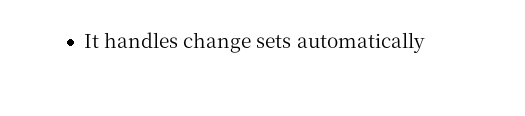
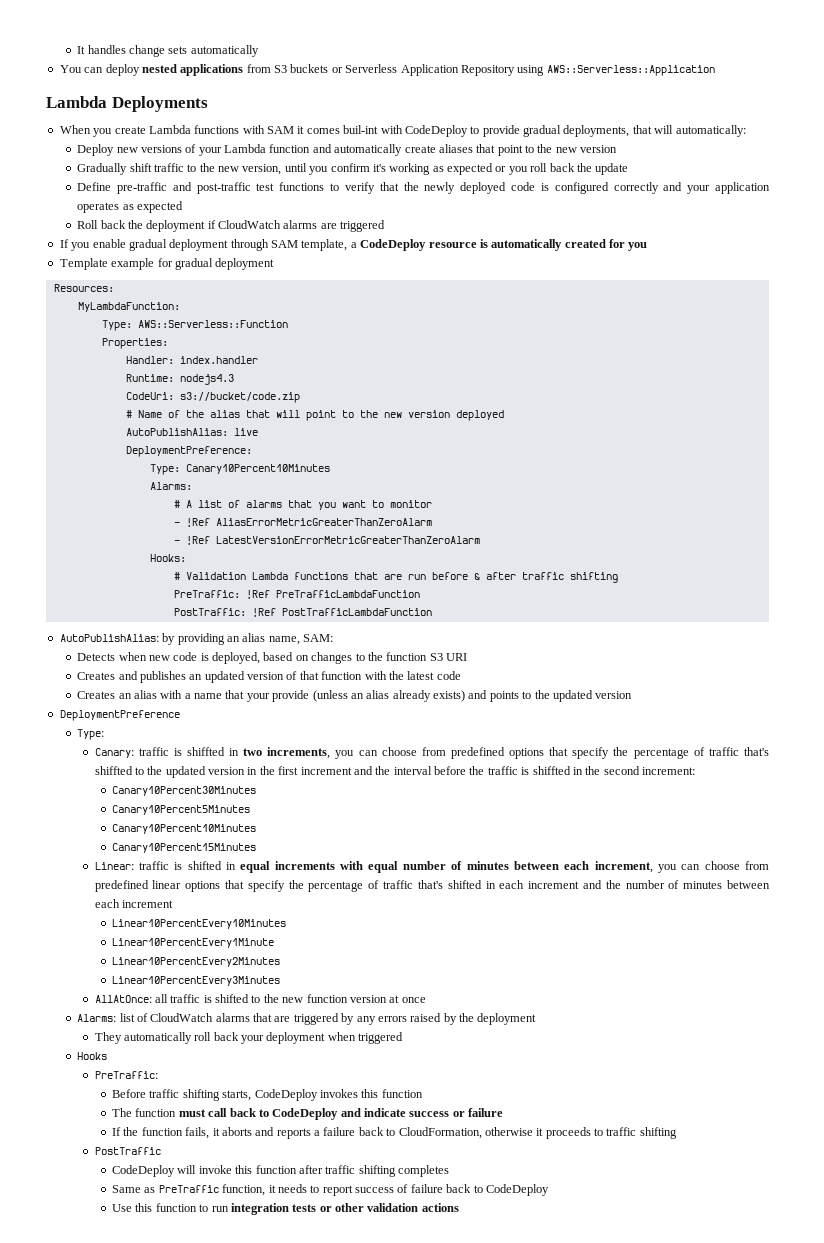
(425, 42) none -> [59,64,715,76] [46,96,208,112] [59,125,746,137] [77,144,618,156] [77,163,629,175] [77,182,770,194] [77,201,183,213] [77,220,386,232] [59,239,648,251] [59,258,275,270] [53,284,114,292] [77,302,180,312] [101,320,288,331] [101,338,168,349] [125,356,258,364] [125,374,234,385] [125,392,300,403] [125,410,504,421] [125,428,258,436] [125,446,252,457] [149,464,330,475] [149,482,192,490] [173,500,432,510] [173,518,432,527] [173,536,480,545] [149,554,186,562] [173,572,618,583] [173,590,420,599] [173,608,432,617] [59,633,333,645] [77,652,468,664] [77,671,461,683] [77,690,633,702] [59,710,180,721] [77,729,105,740] [94,747,770,759] [94,766,696,778] [111,786,256,796] [111,805,250,815] [111,824,256,834] [111,843,256,853] [94,861,769,873] [94,880,770,892] [94,899,173,908] [111,919,286,929] [111,938,274,948] [111,957,280,967] [111,976,280,986] [94,994,426,1003] [77,1013,537,1025] [94,1032,404,1044] [77,1052,108,1060] [94,1071,158,1079] [111,1089,423,1101] [111,1108,504,1120] [111,1127,677,1139] [94,1147,161,1155] [111,1165,449,1177] [111,1184,549,1196] [111,1203,459,1215] // You can deploy nested applications from S3 buckets or Serverless Application Repository using AWS::Serverless::Application // Lambda Deployments // When you create Lambda functions with SAM it comes buil-int with CodeDeploy to provide gradual deployments, that will automatically: // Deploy new versions of your Lambda function and automatically create aliases that point to the new version // Gradually shift traffic to the new version, until you confirm it's working as expected or you roll back the update // Define pre-traffic and post-traffic test functions to verify that the newly deployed code is configured correctly and your application operates as expected // Roll back the deployment if CloudWatch alarms are triggered // If you enable gradual deployment through SAM template, a CodeDeploy resource is automatically created for you // Template example for gradual deployment // Resources: // MyLambdaFunction: // Type: AWS::Serverless::Function // Properties: // Handler: index.handler // Runtime: nodejs4.3 // CodeUri: s3://bucket/code.zip // # Name of the alias that will point to the new version deployed // AutoPublishAlias: live // DeploymentPreference: // Type: Canary10Percent10Minutes // Alarms: // # A list of alarms that you want to monitor // - !Ref AliasErrorMetricGreaterThanZeroAlarm // - !Ref LatestVersionErrorMetricGreaterThanZeroAlarm // Hooks: // # Validation Lambda functions that are run before & after traffic shifting // PreTraffic: !Ref PreTrafficLambdaFunction // PostTraffic: !Ref PostTrafficLambdaFunction // AutoPublishAlias: by providing an alias name, SAM: // Detects when new code is deployed, based on changes to the function S3 URI // Creates and publishes an updated version of that function with the latest code // Creates an alias with a name that your provide (unless an alias already exists) and points to the updated version // DeploymentPreference // Type: // Canary: traffic is shiffted in two increments, you can choose from predefined options that specify the percentage of traffic that's shiffted to the updated version in the first increment and the interval before the traffic is shiffted in the second increment: // Canary10Percent30Minutes // Canary10Percent5Minutes // Canary10Percent10Minutes // Canary10Percent15Minutes // Linear: traffic is shifted in equal increments with equal number of minutes between each increment, you can choose from predefined linear options that specify the percentage of traffic that's shifted in each increment and the number of minutes between each increment // Linear10PercentEvery10Minutes // Linear10PercentEvery1Minute // Linear10PercentEvery2Minutes // Linear10PercentEvery3Minutes // AllAtOnce: all traffic is shifted to the new function version at once // Alarms: list of CloudWatch alarms that are triggered by any errors raised by the deployment // They automatically roll back your deployment when triggered // Hooks // PreTraffic: // Before traffic shifting starts, CodeDeploy invokes this function // The function must call back to CodeDeploy and indicate success or failure // If the function fails, it aborts and reports a failure back to CloudFormation, otherwise it proceeds to traffic shifting // PostTraffic // CodeDeploy will invoke this function after traffic shifting completes // Same as PreTraffic function, it needs to report success of failure back to CodeDeploy // Use this function to run integration tests or other validation actions

